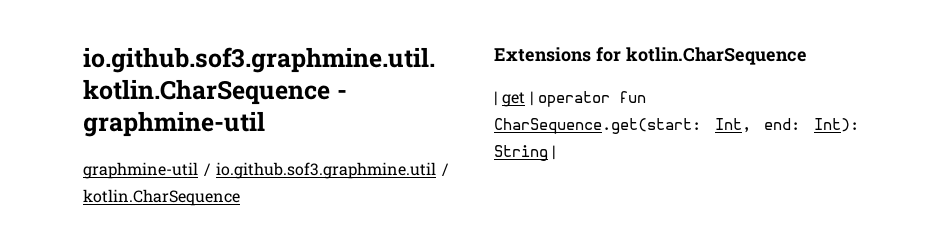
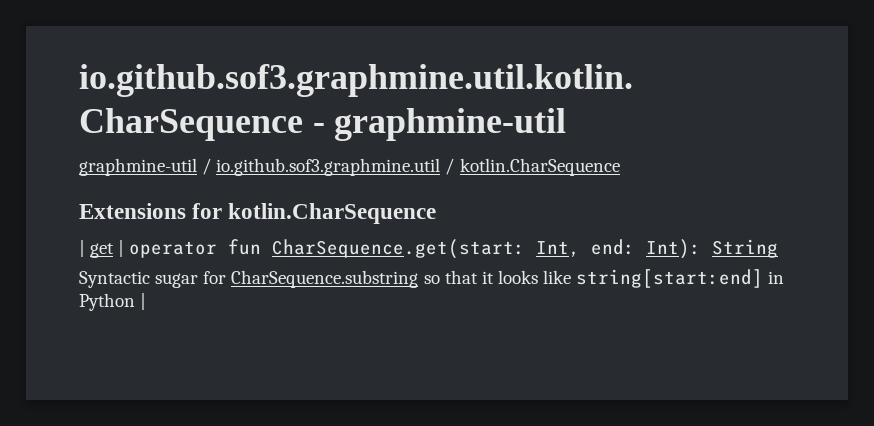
(548, 153) none -> [79,269,785,288] [79,293,135,311] // Syntactic sugar for CharSequence.substring so that it looks like string[start:end] in Python

